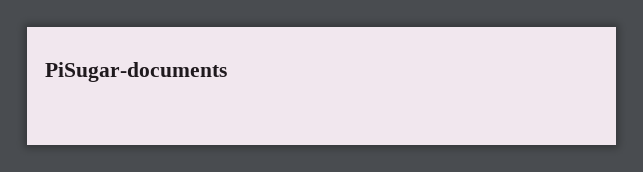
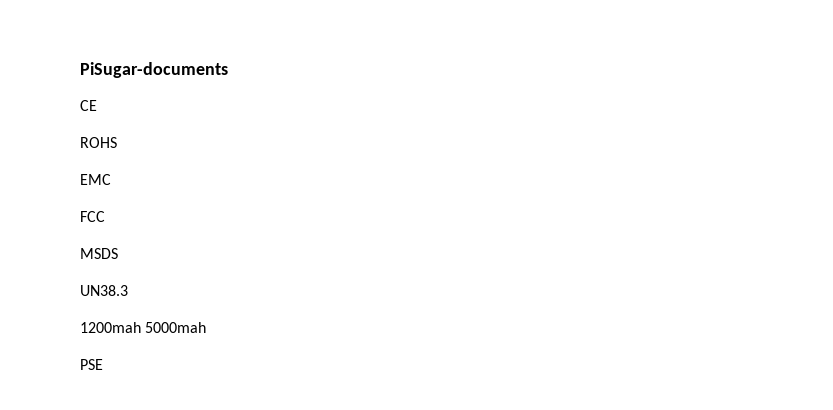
(227, 72) none -> [80,100,97,111] [80,137,117,148] [80,174,111,185] [80,211,105,222] [80,248,118,259] [80,285,128,296] [80,322,207,333] [80,359,103,370] // CE // ROHS // EMC // FCC // MSDS // UN38.3 // 1200mah 5000mah // PSE

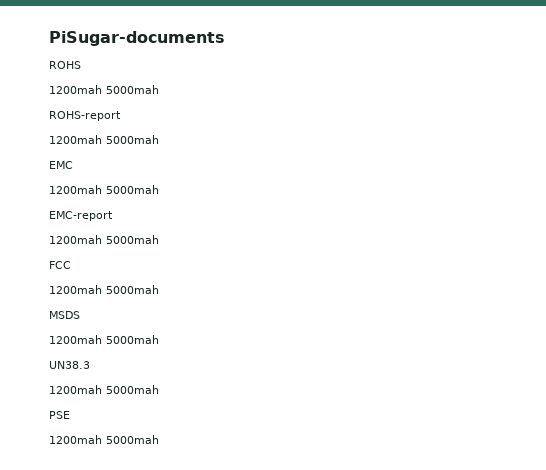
[80,100,97,111] // CE -> (225, 38) none
[80,174,111,185] EMC -> [49,85,159,94] [49,111,121,121] [49,135,159,144] [49,161,73,169] [49,185,159,194] [49,211,113,221] [49,235,159,244] 1200mah 5000mah // ROHS-report // 1200mah 5000mah // EMC // 1200mah 5000mah // EMC-report // 1200mah 5000mah
(105, 216) none -> [49,285,159,294] // 1200mah 5000mah
(118, 253) none -> [49,335,159,344] // 1200mah 5000mah
(103, 364) none -> [49,435,159,444] // 1200mah 5000mah

